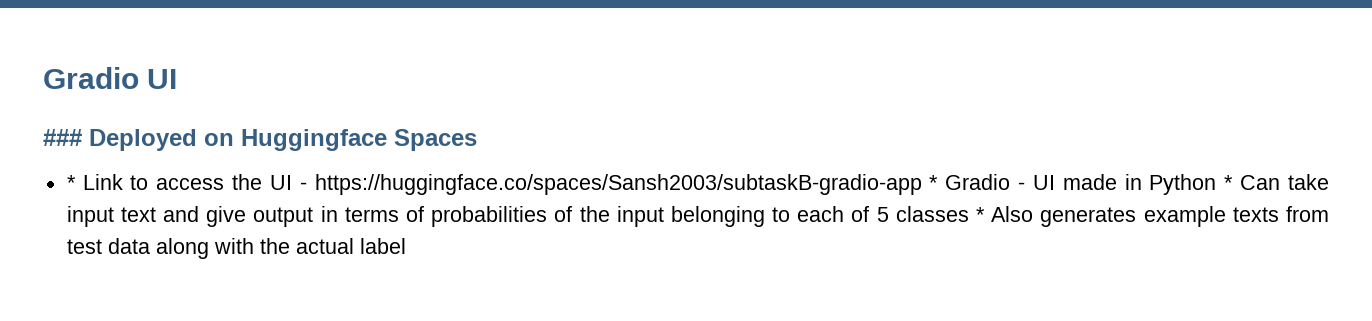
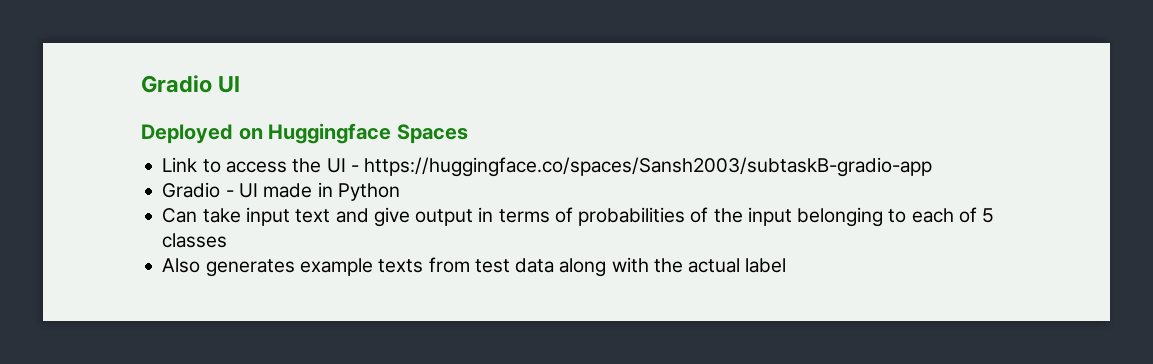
[43,129,82,146] ### -> (241, 84) none
[66,175,76,190] * -> (468, 134) none
[929,175,939,190] * -> (933, 167) //
[1224,175,1234,190] * -> (400, 192) //
[976,207,986,222] * -> (228, 240) //

